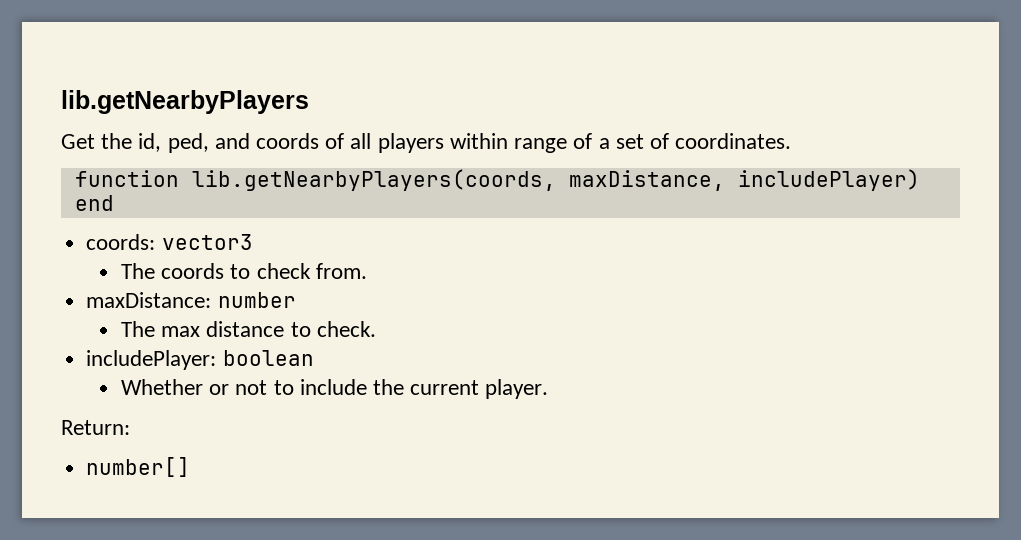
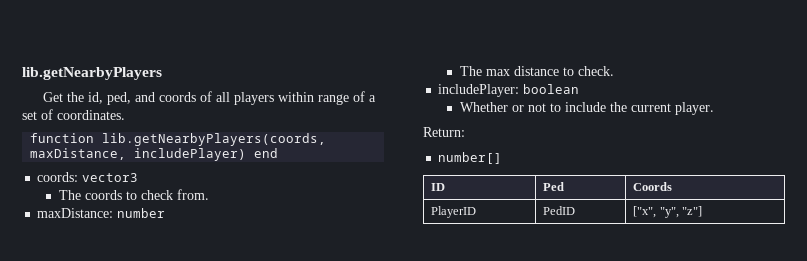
(191, 467) none -> [431,183,446,191] [543,182,565,191] [633,182,673,191] [431,206,477,218] [543,206,576,215] [633,206,703,218] // ID | Ped | Coords // PlayerID | PedID | ["x", "y", "z"]

